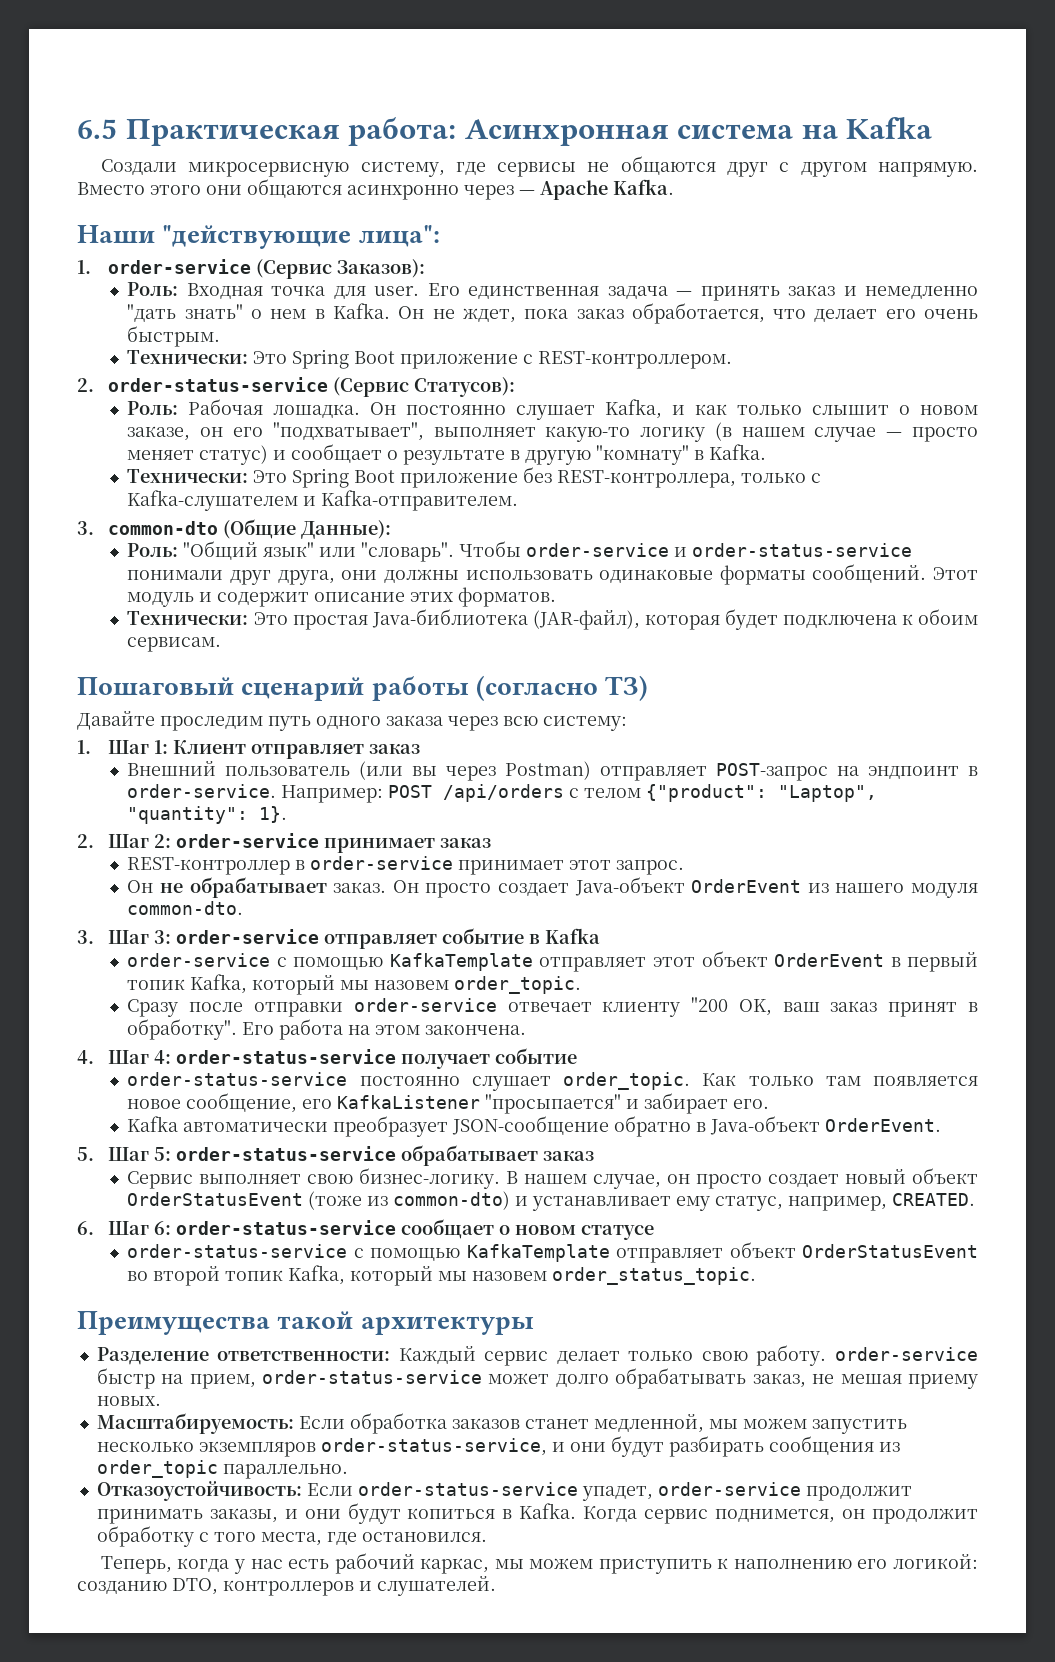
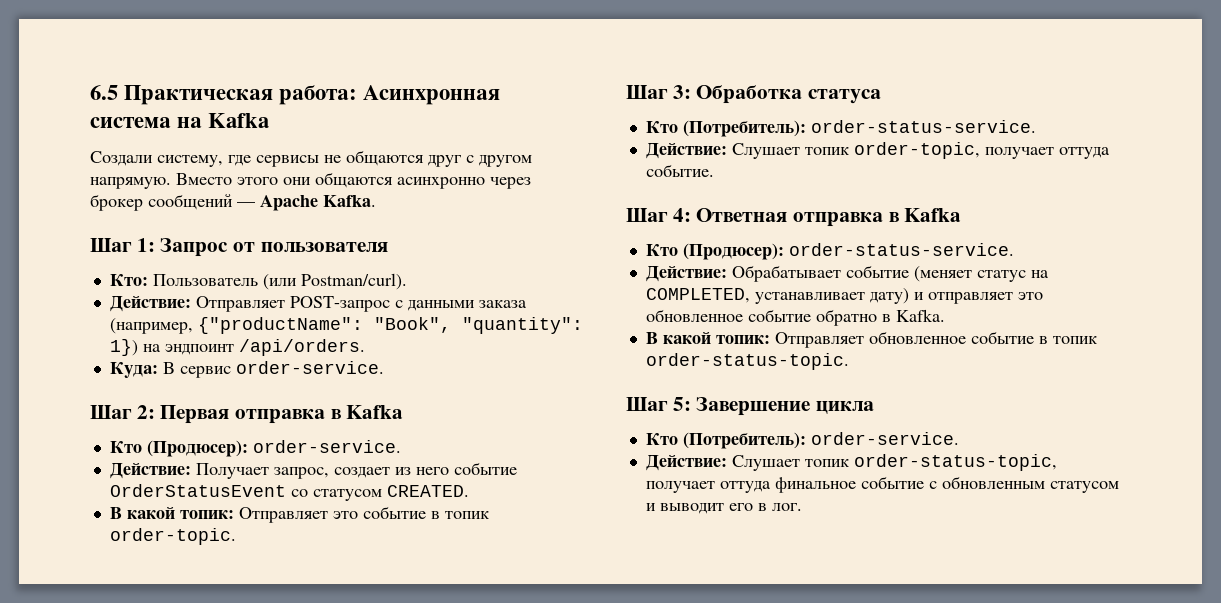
[188,161,350,177] микросервисную -> (153, 158) none
(514, 192) none -> [90,194,233,211] брокер сообщений
[77,225,440,249] [77,259,425,279] [127,282,978,301] [127,303,979,324] [127,326,221,347] [127,349,733,369] [77,377,515,397] [127,399,978,420] [127,422,978,442] [127,444,767,465] [127,467,822,488] [127,490,519,511] [77,519,391,539] [127,541,913,562] [127,564,978,585] [127,587,557,607] [127,609,979,630] [127,637,222,652] [77,675,649,701] [77,711,627,731] [77,740,420,759] [127,761,978,781] [127,784,878,803] [127,806,288,824] [77,833,491,853] [127,856,685,875] [127,877,979,898] [127,901,244,915] [77,928,600,949] [127,951,979,972] [127,974,582,995] [127,997,978,1017] [127,1019,527,1040] [77,1048,577,1069] [127,1072,979,1091] [127,1093,770,1114] [127,1116,942,1137] [77,1145,594,1166] [127,1168,978,1189] [127,1191,976,1211] [77,1219,654,1240] [127,1242,979,1263] [127,1265,757,1286] [77,1311,534,1335] [96,1345,978,1366] [96,1368,978,1389] [96,1396,161,1406] [96,1413,907,1434] [96,1436,900,1457] [96,1460,348,1479] [96,1481,912,1501] [96,1503,979,1524] [96,1526,487,1547] [100,1553,978,1574] [77,1576,496,1596] Наши "действующие лица": // 1. order-service (Сервис Заказов): // Роль: Входная точка для user. Его единственная задача — принять заказ и немедленно "дать знать" о нем в Kafka. Он не ждет, пока заказ обработается, что делает его очень быстрым. // Технически: Это Spring Boot приложение с REST-контроллером. // 2. order-status-service (Сервис Статусов): // Роль: Рабочая лошадка. Он постоянно слушает Kafka, и как только слышит о новом заказе, он его "подхватывает", выполняет какую-то логику (в нашем случае — просто меняет статус) и сообщает о результате в другую "комнату" в Kafka. // Технически: Это Spring Boot приложение без REST-контроллера, только с Kafka-слушателем и Kafka-отправителем. // 3. common-dto (Общие Данные): // Роль: "Общий язык" или "словарь". Чтобы order-service и order-status-service понимали друг друга, они должны использовать одинаковые форматы сообщений. Этот модуль и содержит описание этих форматов. // Технически: Это простая Java-библиотека (JAR-файл), которая будет подключена к обоим сервисам. // Пошаговый сценарий работы (согласно ТЗ) // Давайте проследим путь одного заказа через всю систему: // 1. Шаг 1: Клиент отправляет заказ // Внешний пользователь (или вы через Postman) отправляет POST-запрос на эндпоинт в order-service. Например: POST /api/orders с телом {"product": "Laptop", "quantity": 1}. // 2. Шаг 2: order-service принимает заказ // REST-контроллер в order-service принимает этот запрос. // Он не обрабатывает заказ. Он просто создает Java-объект OrderEvent из нашего модуля common-dto. // 3. Шаг 3: order-service отправляет событие в Kafka // order-service с помощью KafkaTemplate отправляет этот объект OrderEvent в первый топик Kafka, который мы назовем order_topic. // Сразу после отправки order-service отвечает клиенту "200 OK, ваш заказ принят в обработку". Его работа на этом закончена. // 4. Шаг 4: order-status-service получает событие // order-status-service постоянно слушает order_topic. Как только там появляется новое сообщение, его KafkaListener "просыпается" и забирает его. // Kafka автоматически преобразует JSON-сообщение обратно в Java-объект OrderEvent. // 5. Шаг 5: order-status-service обрабатывает заказ // Сервис выполняет свою бизнес-логику. В нашем случае, он просто создает новый объект OrderStatusEvent (тоже из common-dto) и устанавливает ему статус, например, CREATED. // 6. Шаг 6: order-status-service сообщает о новом статусе // order-status-service с помощью KafkaTemplate отправляет объект OrderStatusEvent во второй топик Kafka, который мы назовем order_status_topic. // Преимущества такой архитектуры // Разделение ответственности: Каждый сервис делает только свою работу. order-service быстр на прием, order-status-service может долго обрабатывать заказ, не мешая приему новых. // Масштабируемость: Если обработка заказов станет медленной, мы можем запустить несколько экземпляров order-status-service, и они будут разбирать сообщения из order_topic параллельно. // Отказоустойчивость: Если order-status-service упадет, order-service продолжит принимать заказы, и они будут копиться в Kafka. Когда сервис поднимется, он продолжит обработку с того места, где остановился. // Теперь, когда у нас есть рабочий каркас, мы можем приступить к наполнению его логикой: созданию DTO, контроллеров и слушателей. -> [90,238,388,257] [109,273,407,290] [109,296,527,312] [109,317,583,334] [109,339,365,356] [109,361,384,378] [90,405,404,424] [109,440,401,457] [109,462,517,479] [109,484,469,501] [109,506,489,523] [109,528,236,545] [626,85,882,104] [645,120,1036,137] [645,142,1110,159] [645,164,714,177] [626,208,962,227] [645,243,1014,260] [645,265,1049,282] [645,288,1043,304] [645,309,945,326] [645,331,1097,348] [645,353,849,370] [626,397,875,416] [645,432,959,449] [645,454,1057,471] [645,476,1119,493] [645,503,802,514] Шаг 1: Запрос от пользователя // Кто: Пользователь (или Postman/curl). // Действие: Отправляет POST-запрос с данными заказа (например, {"productName": "Book", "quantity": 1}) на эндпоинт /api/orders. // Куда: В сервис order-service. // Шаг 2: Первая отправка в Kafka // Кто (Продюсер): order-service. // Действие: Получает запрос, создает из него событие OrderStatusEvent со статусом CREATED. // В какой топик: Отправляет это событие в топик order-topic. // Шаг 3: Обработка статуса // Кто (Потребитель): order-status-service. // Действие: Слушает топик order-topic, получает оттуда событие. // Шаг 4: Ответная отправка в Kafka // Кто (Продюсер): order-status-service. // Действие: Обрабатывает событие (меняет статус на COMPLETED, устанавливает дату) и отправляет это обновленное событие обратно в Kafka. // В какой топик: Отправляет обновленное событие в топик order-status-topic. // Шаг 5: Завершение цикла // Кто (Потребитель): order-service. // Действие: Слушает топик order-status-topic, получает оттуда финальное событие с обновленным статусом и выводит его в лог.

